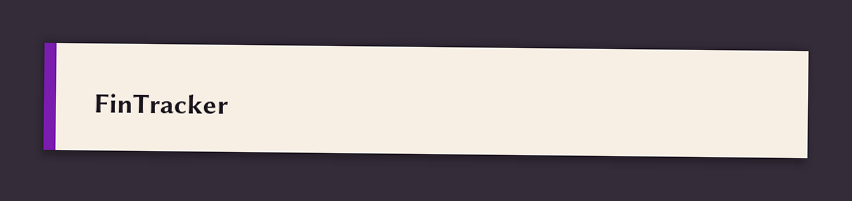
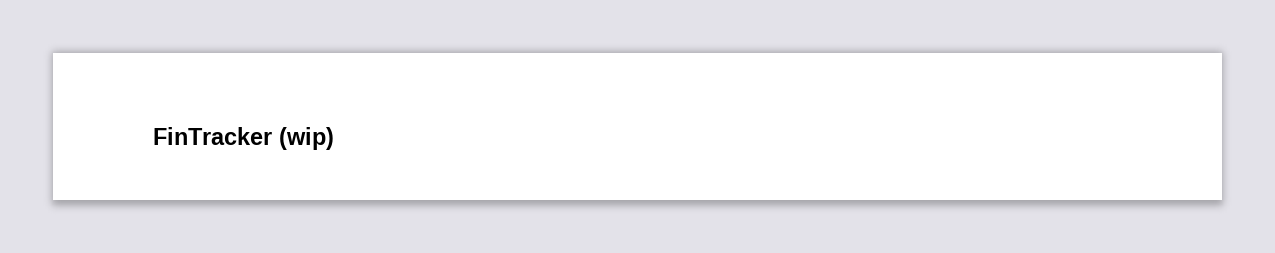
(229, 103) none -> [279,127,334,150] (wip)

